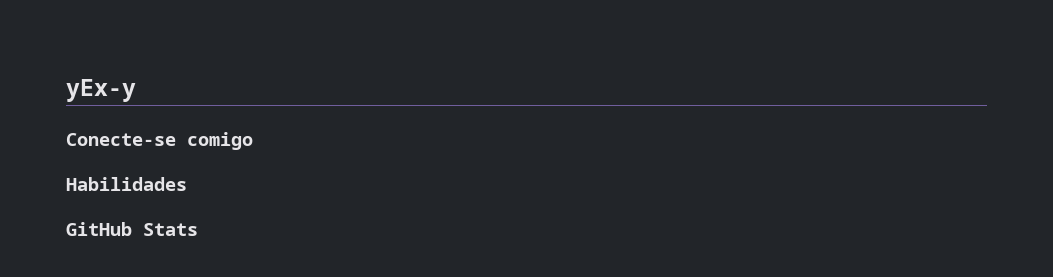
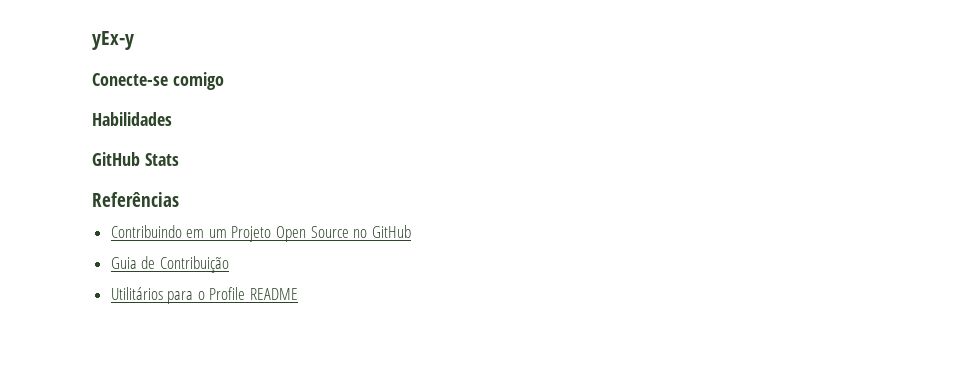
(198, 229) none -> [92,192,179,207] [110,225,411,242] [110,256,229,273] [110,287,299,304] // Referências // Contribuindo em um Projeto Open Source no GitHub // Guia de Contribuição // Utilitários para o Profile README

